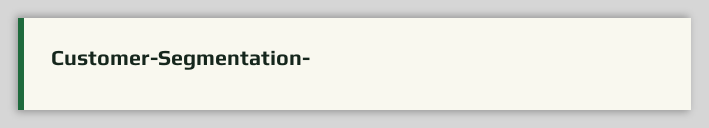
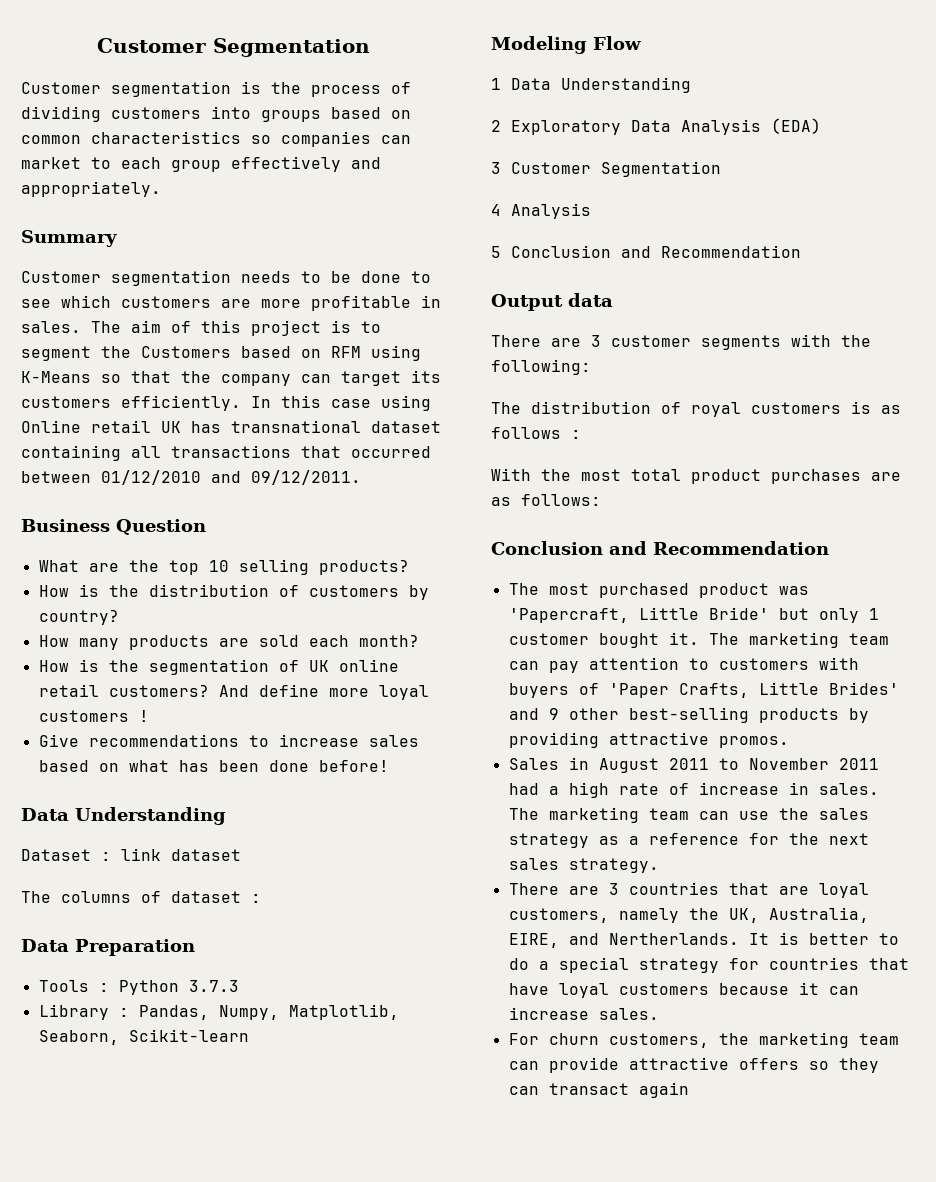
[51,50,310,70] Customer-Segmentation- -> [96,38,370,57] [21,81,411,97] [21,106,411,122] [21,131,411,147] [21,156,381,172] [21,181,161,197] [21,230,117,247] [21,270,431,286] [21,295,441,311] [21,320,381,336] [21,345,421,361] [21,370,441,386] [21,395,431,411] [21,420,441,433] [21,445,431,461] [21,470,361,485] [21,519,206,535] [38,559,409,575] [38,584,429,600] [38,610,119,625] [38,635,419,650] [38,659,399,675] [38,684,429,700] [38,710,149,722] [38,734,419,747] [38,760,389,772] [21,807,226,825] [21,848,241,861] [21,891,261,903] [21,939,195,956] [38,980,239,995] [38,1004,399,1020] [38,1029,249,1045] [491,36,641,54] [491,77,691,93] [491,118,821,135] [491,161,721,177] [491,203,591,219] [491,245,801,258] [491,293,613,311] [491,334,871,350] [491,359,591,375] [491,401,901,417] [491,427,581,439] [491,468,901,484] [491,494,601,506] [491,541,829,555] [508,583,809,598] [508,607,879,623] [508,632,889,648] [508,657,859,673] [508,682,899,698] [508,707,869,723] [508,732,789,748] [508,757,879,773] [508,782,879,798] [508,807,869,823] [508,833,869,848] [508,858,659,873] [508,882,869,898] [508,907,869,923] [508,932,899,948] [508,957,909,973] [508,982,859,998] [508,1007,659,1020] [508,1032,899,1048] [508,1057,879,1073] [508,1082,689,1098] Customer Segmentation // Customer segmentation is the process of dividing customers into groups based on common characteristics so companies can market to each group effectively and appropriately. // Summary // Customer segmentation needs to be done to see which customers are more profitable in sales. The aim of this project is to segment the Customers based on RFM using K-Means so that the company can target its customers efficiently. In this case using Online retail UK has transnational dataset containing all transactions that occurred between 01/12/2010 and 09/12/2011. // Business Question // What are the top 10 selling products? // How is the distribution of customers by country? // How many products are sold each month? // How is the segmentation of UK online retail customers? And define more loyal customers ! // Give recommendations to increase sales based on what has been done before! // Data Understanding // Dataset : link dataset // The columns of dataset : // Data Preparation // Tools : Python 3.7.3 // Library : Pandas, Numpy, Matplotlib, Seaborn, Scikit-learn // Modeling Flow // 1 Data Understanding // 2 Exploratory Data Analysis (EDA) // 3 Customer Segmentation // 4 Analysis // 5 Conclusion and Recommendation // Output data // There are 3 customer segments with the following: // The distribution of royal customers is as follows : // With the most total product purchases are as follows: // Conclusion and Recommendation // The most purchased product was 'Papercraft, Little Bride' but only 1 customer bought it. The marketing team can pay attention to customers with buyers of 'Paper Crafts, Little Brides' and 9 other best-selling products by providing attractive promos. // Sales in August 2011 to November 2011 had a high rate of increase in sales. The marketing team can use the sales strategy as a reference for the next sales strategy. // There are 3 countries that are loyal customers, namely the UK, Australia, EIRE, and Nertherlands. It is better to do a special strategy for countries that have loyal customers because it can increase sales. // For churn customers, the marketing team can provide attractive offers so they can transact again

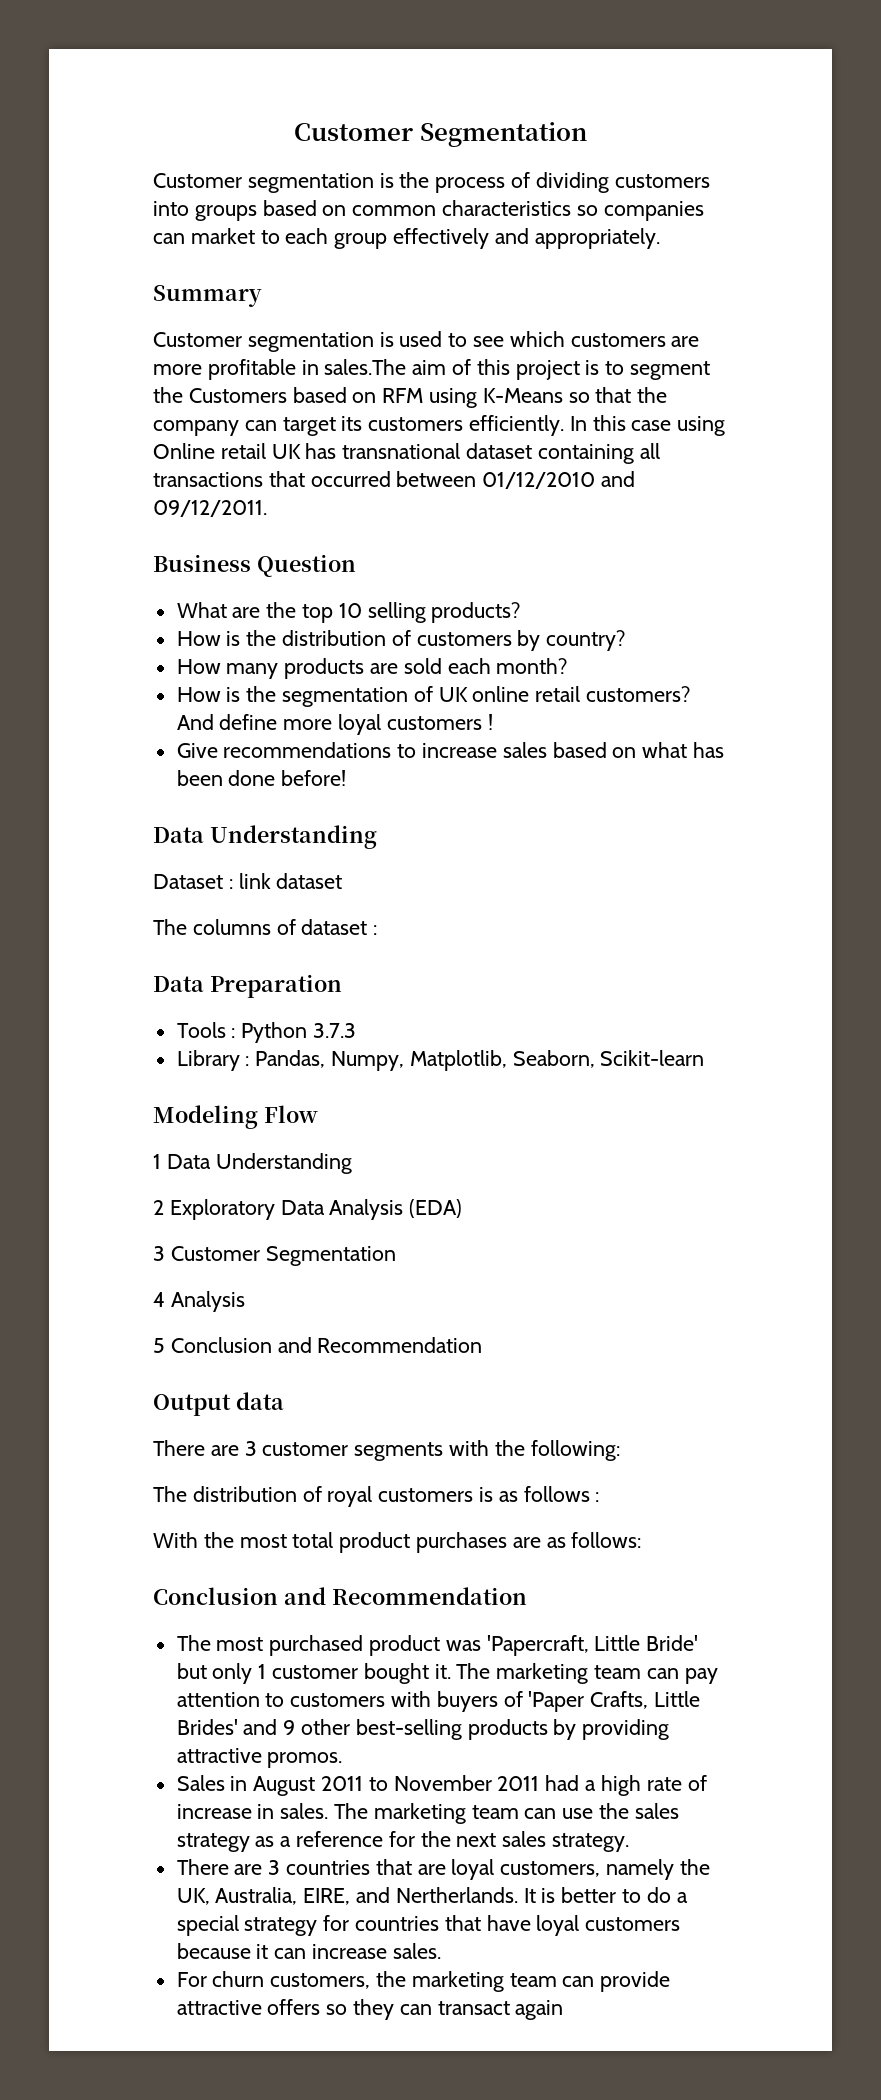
[241,271,401,283] needs to be done -> [379,331,443,347] is used
[21,321,121,333] sales. The -> [324,359,407,375] sales.The

